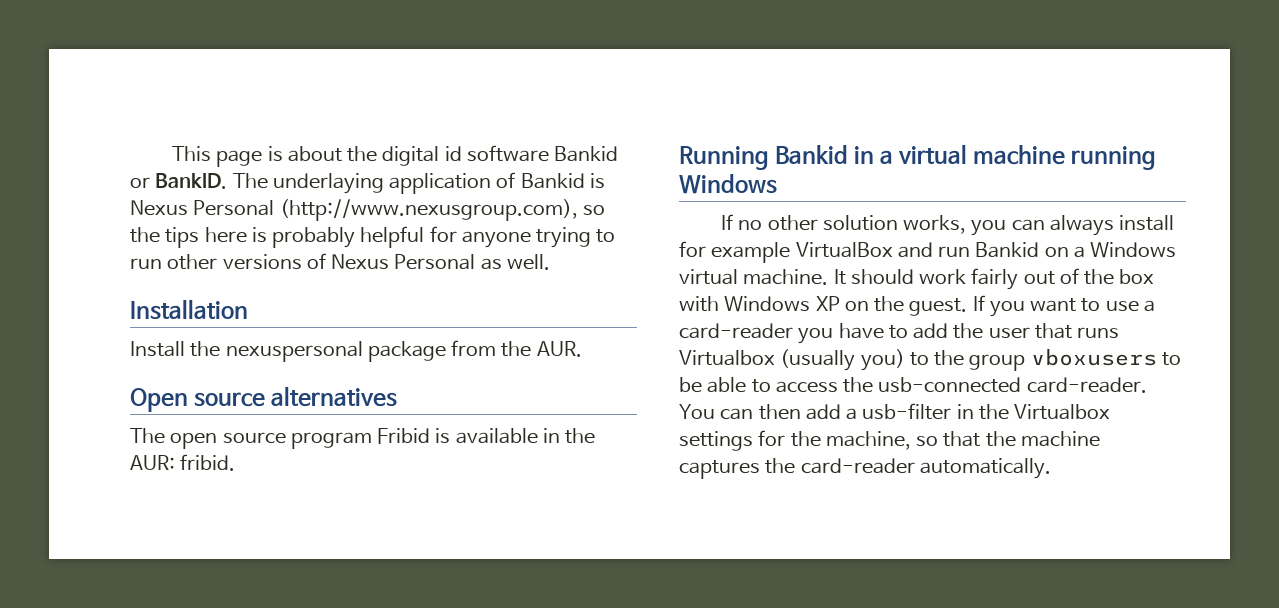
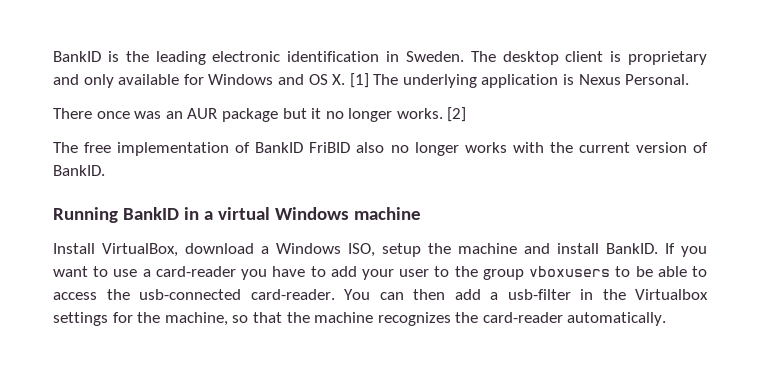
[172,145,619,167] [130,172,605,194] [130,199,605,221] [130,226,616,248] [130,253,550,270] [130,299,248,320] [130,340,582,362] [130,386,398,412] [130,428,596,449] [130,454,236,471] This page is about the digital id software Bankid or BankID. The underlaying application of Bankid is Nexus Personal (http://www.nexusgroup.com), so the tips here is probably helpful for anyone trying to run other versions of Nexus Personal as well. // Installation // Install the nexuspersonal package from the AUR. // Open source alternatives // The open source program Fribid is available in the AUR: fribid. -> [53,51,707,65] [53,73,690,88] [53,107,467,122] [53,142,708,156] [53,165,105,176] BankID is the leading electronic identification in Sweden. The desktop client is proprietary and only available for Windows and OS X. [1] The underlying application is Nexus Personal. // There once was an AUR package but it no longer works. [2] // The free implementation of BankID FriBID also no longer works with the current version of BankID.
[775,145,849,164] Bankid -> [122,207,179,220] BankID
[973,145,1157,170] [679,174,777,194] [721,214,1175,236] [679,241,1177,263] [679,268,1155,290] [679,296,968,316] machine running Windows // If no other solution works, you can always install for example VirtualBox and run Bankid on a Windows virtual machine. It should work fairly out of the box with Windows XP on the guest. -> [274,207,421,220] [53,243,658,257] Windows machine // Install VirtualBox, download a Windows ISO, setup the machine and install BankID.
[953,323,1120,339] [679,349,905,371] the user that runs Virtualbox (usually you) -> [362,269,430,280] your user
[679,460,760,479] captures -> [377,312,451,326] recognizes

